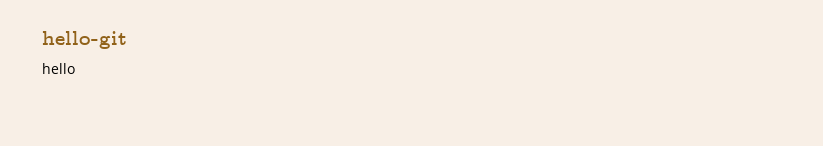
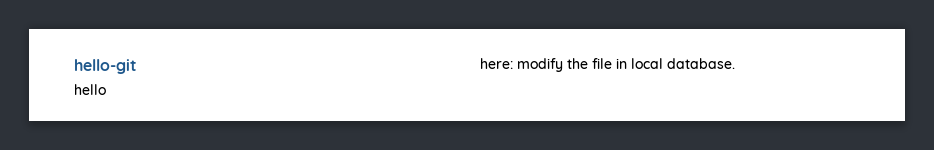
(75, 68) none -> [480,58,735,72] // here: modify the file in local database.

